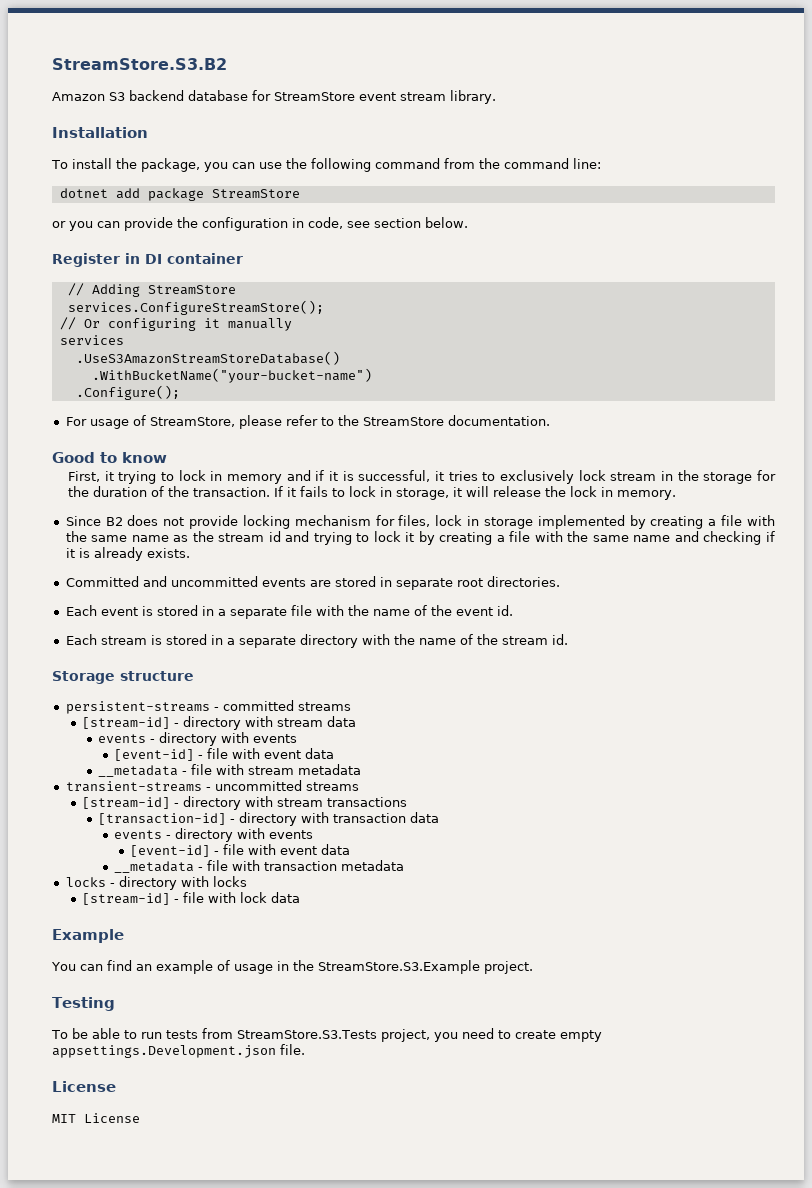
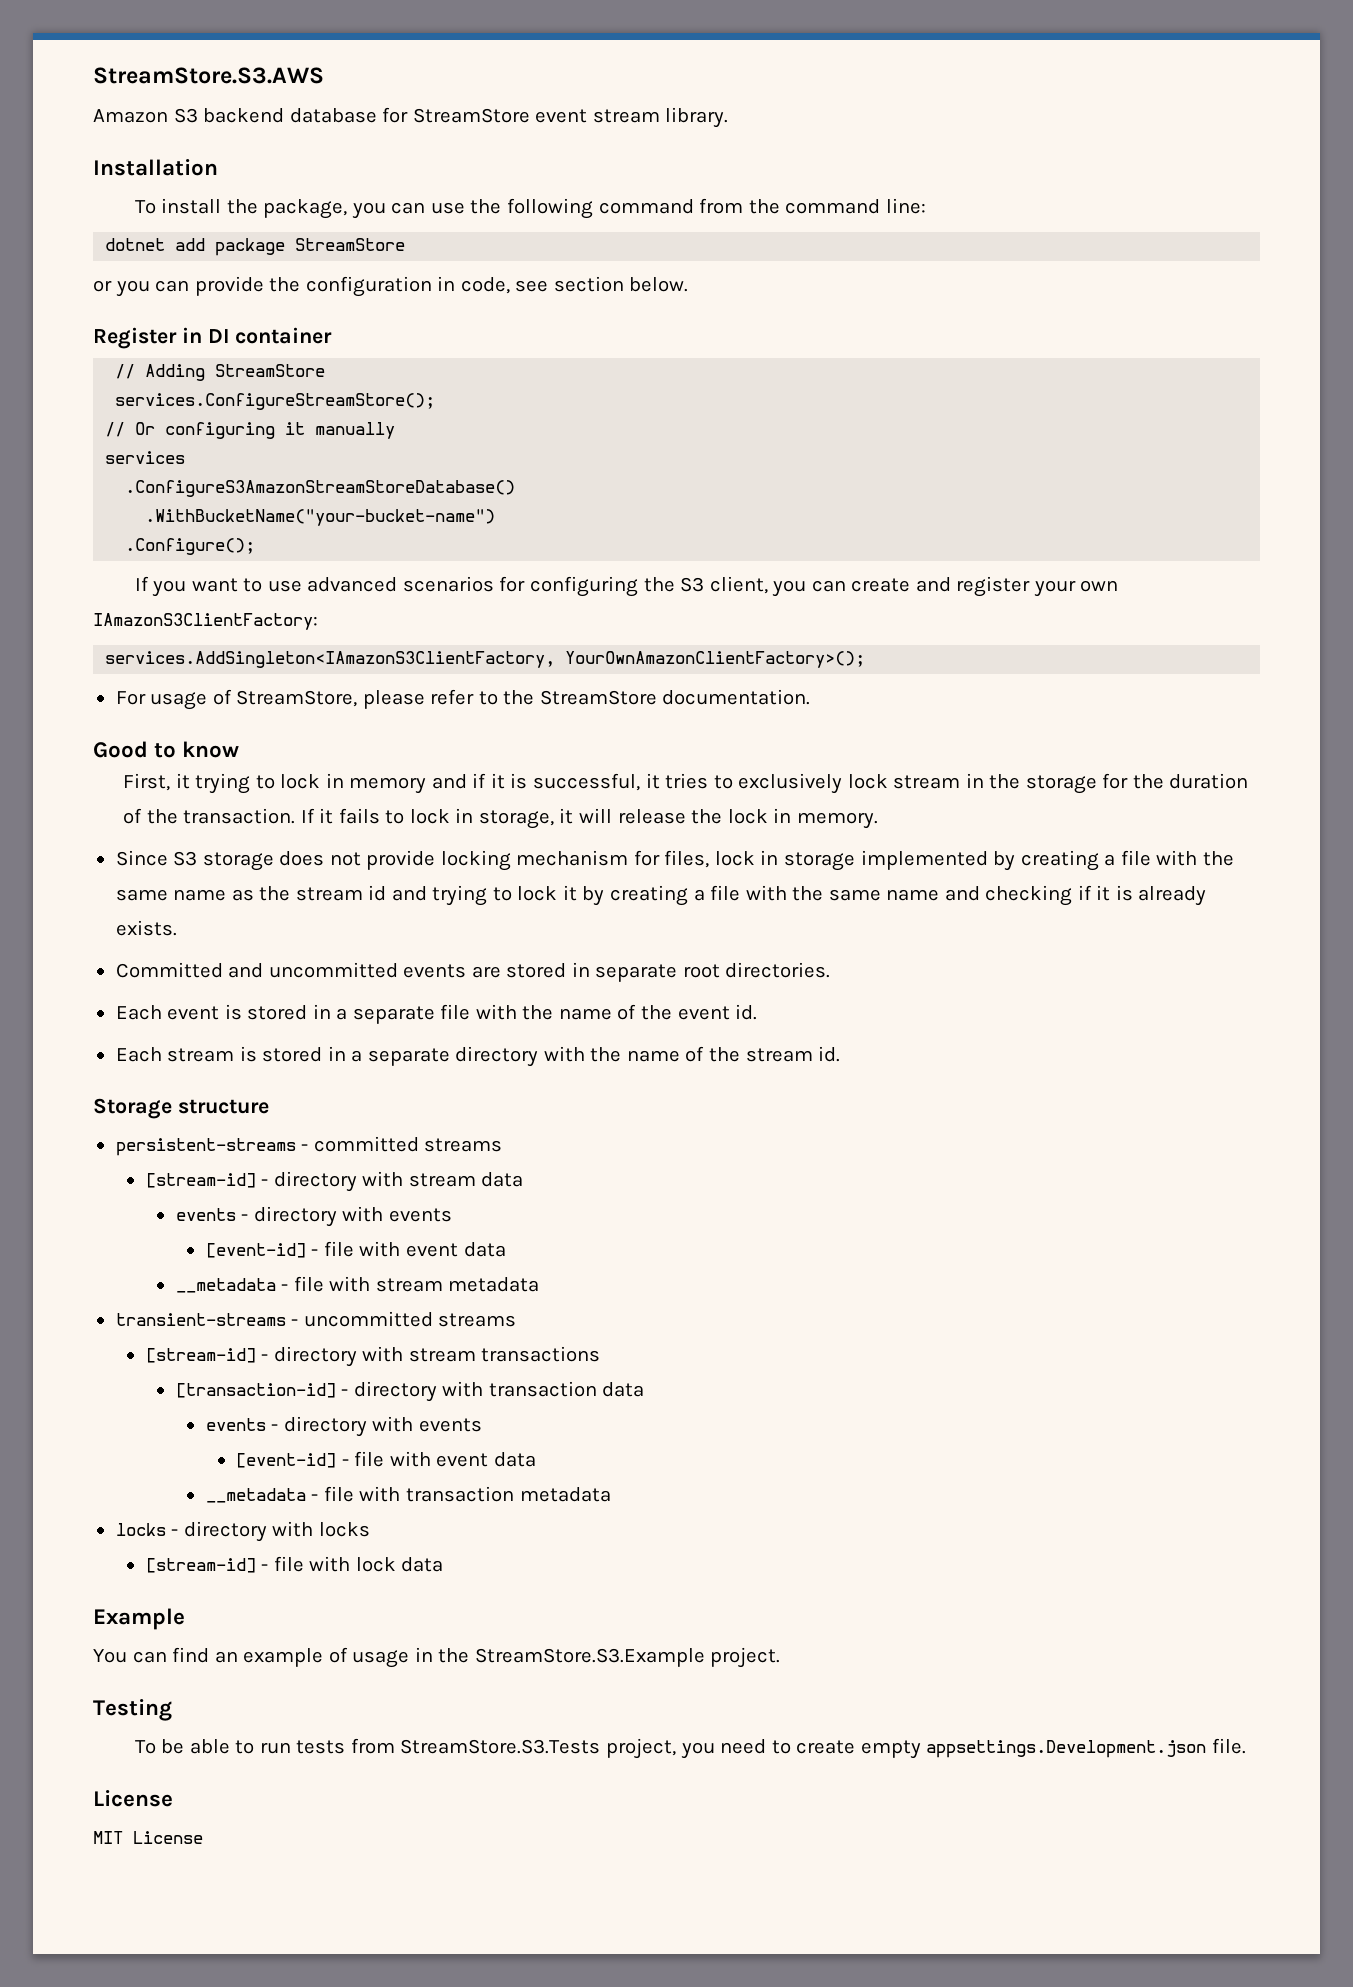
[52,58,227,70] StreamStore.S3.B2 -> [93,67,324,84] StreamStore.S3.AWS
[75,351,340,365] .UseS3AmazonStreamStoreDatabase() -> [125,480,516,497] .ConfigureS3AmazonStreamStoreDatabase()
(180, 392) none -> [134,576,1119,597] [93,613,318,630] [105,651,866,668] // If you want to use advanced scenarios for configuring the S3 client, you can create and register your own IAmazonS3ClientFactory: // services.AddSingleton<IAmazonS3ClientFactory, YourOwnAmazonClientFactory>();
[105,517,123,526] B2 -> [173,851,274,871] S3 storage

